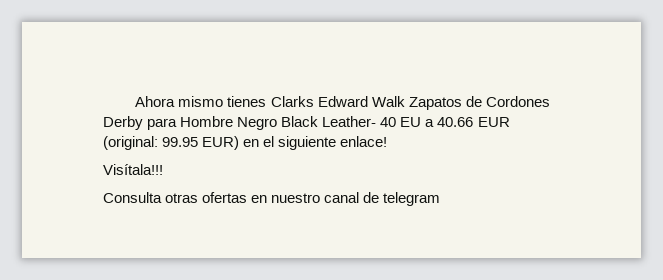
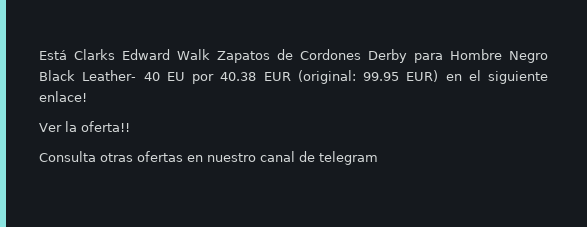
[135,96,267,107] Ahora mismo tienes -> [39,50,67,60] Está
[425,117,474,127] a 40.66 -> [192,72,257,84] por 40.38
[103,164,163,175] Visítala!!! -> [39,121,130,132] Ver la oferta!!

